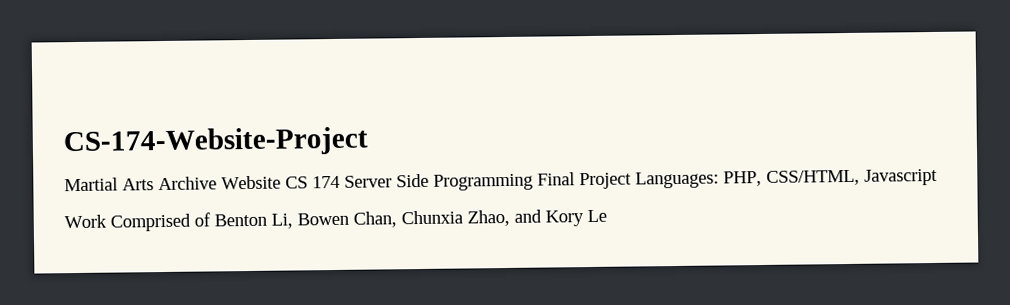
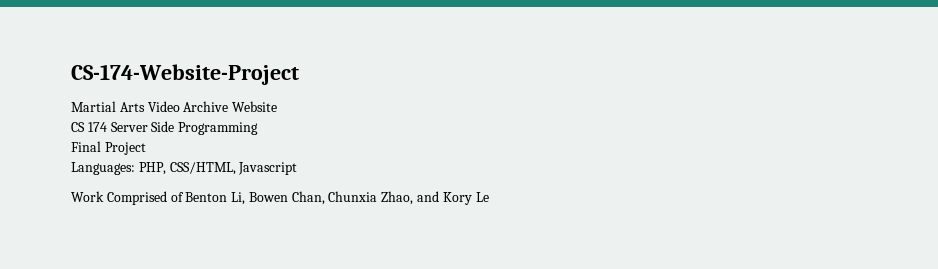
(154, 184) none -> [147,101,180,112] Video
(281, 182) none -> (278, 106) //
(533, 182) none -> (259, 128) //
(632, 181) none -> (146, 148) //

